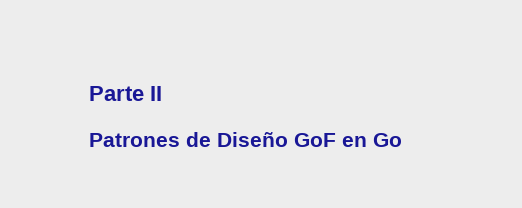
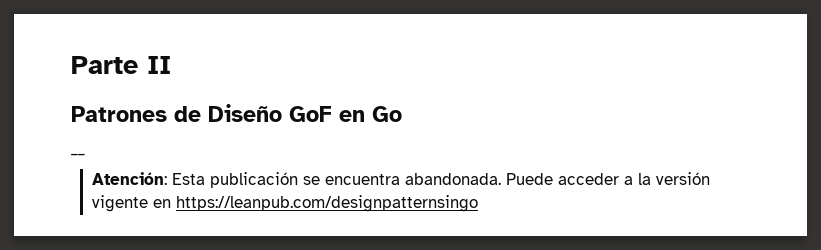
(402, 140) none -> [71,153,85,156] [91,172,710,188] [91,195,478,212] // __ // Atención: Esta publicación se encuentra abandonada. Puede acceder a la versión vigente en https://leanpub.com/designpatternsingo

